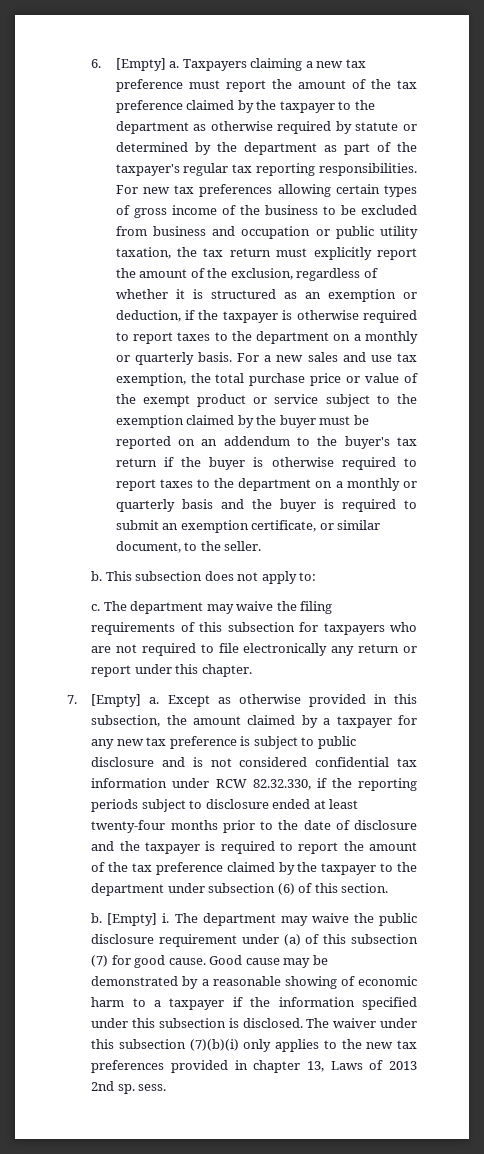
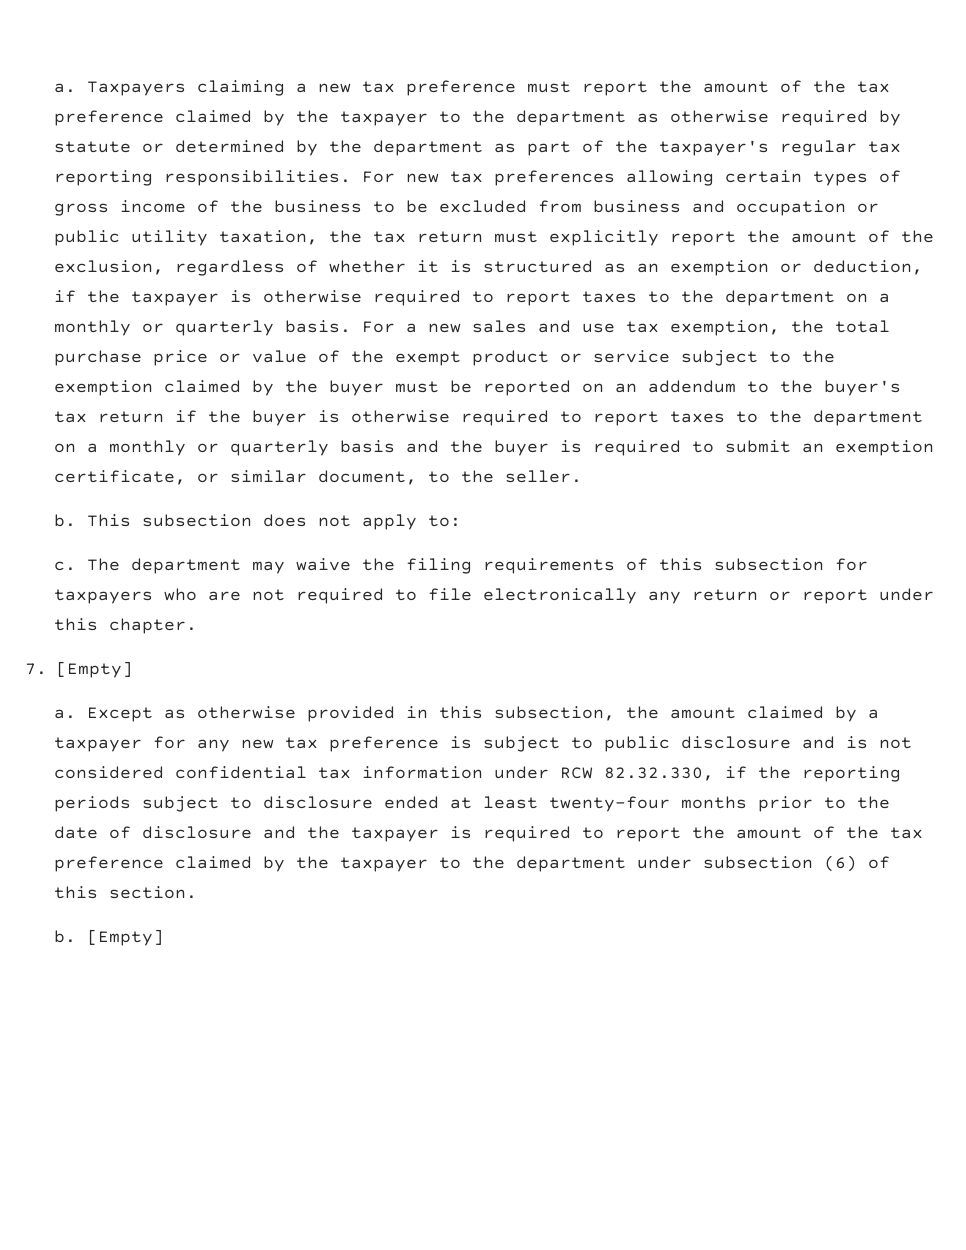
[91,58,166,71] 6. [Empty] -> (54, 88) none
(142, 700) none -> (133, 669) //
[162,913,417,926] [91,934,419,947] [91,955,328,968] [91,976,417,989] [91,997,417,1010] [91,1018,417,1028] [91,1039,417,1052] [91,1060,417,1073] [91,1081,167,1094] i. The department may waive the public disclosure requirement under (a) of this subsection (7) for good cause. Good cause may be demonstrated by a reasonable showing of economic harm to a taxpayer if the information specified under this subsection is disclosed. The waiver under this subsection (7)(b)(i) only applies to the new tax preferences provided in chapter 13, Laws of 2013 2nd sp. sess. -> (165, 937) none

